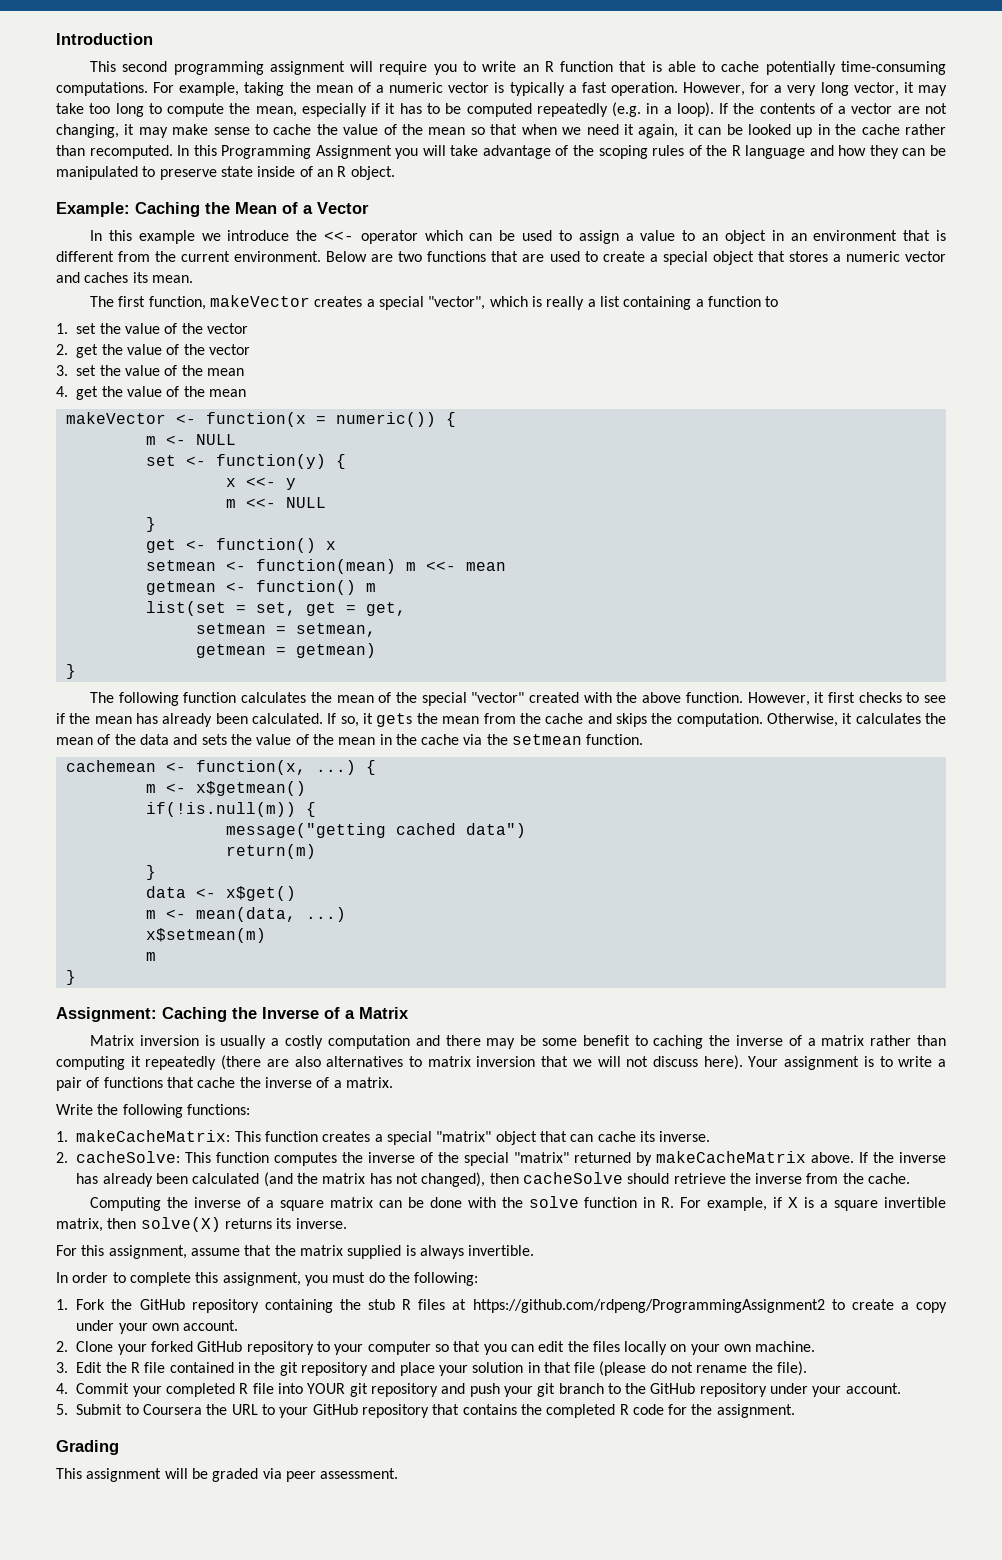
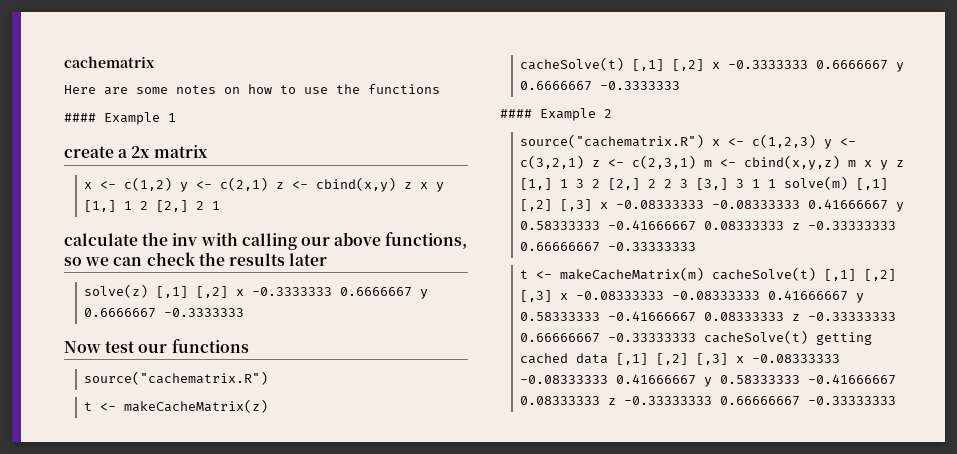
[56,33,153,45] [90,61,946,75] [56,82,947,96] [56,102,947,117] [56,124,946,138] [56,145,946,159] [56,166,395,180] [56,202,369,217] [90,230,946,244] [56,251,946,265] [56,272,193,283] [90,295,779,310] [56,323,248,334] [56,344,250,358] [56,365,244,376] [56,386,246,400] [65,412,456,427] [145,434,236,445] [145,454,346,469] [225,477,296,490] [225,497,326,508] [145,517,156,532] [145,538,336,553] [145,559,506,574] [145,580,376,595] [145,601,406,616] [195,623,376,637] [195,643,376,658] [65,664,76,679] [90,692,947,706] [56,713,946,727] [56,734,644,745] [65,760,376,775] [145,781,306,796] [145,802,316,817] [225,823,526,838] [225,844,316,859] [145,865,156,880] [145,886,296,901] [145,907,346,922] [145,928,266,943] [145,952,156,961] [65,970,76,985] [56,1007,409,1022] [90,1035,946,1049] [56,1055,946,1070] [56,1077,393,1091] [56,1104,250,1118] [56,1130,711,1145] [56,1151,946,1166] [76,1172,911,1187] [90,1196,947,1211] [56,1217,347,1232] [56,1245,535,1259] [56,1272,479,1286] [56,1299,947,1313] [76,1320,239,1334] [56,1341,816,1355] [56,1361,808,1376] [56,1383,901,1397] [56,1404,795,1418] [56,1440,119,1455] [56,1468,399,1482] Introduction // This second programming assignment will require you to write an R function that is able to cache potentially time-consuming computations. For example, taking the mean of a numeric vector is typically a fast operation. However, for a very long vector, it may take too long to compute the mean, especially if it has to be computed repeatedly (e.g. in a loop). If the contents of a vector are not changing, it may make sense to cache the value of the mean so that when we need it again, it can be looked up in the cache rather than recomputed. In this Programming Assignment you will take advantage of the scoping rules of the R language and how they can be manipulated to preserve state inside of an R object. // Example: Caching the Mean of a Vector // In this example we introduce the <<- operator which can be used to assign a value to an object in an environment that is different from the current environment. Below are two functions that are used to create a special object that stores a numeric vector and caches its mean. // The first function, makeVector creates a special "vector", which is really a list containing a function to // 1. set the value of the vector // 2. get the value of the vector // 3. set the value of the mean // 4. get the value of the mean // makeVector <- function(x = numeric()) { // m <- NULL // set <- function(y) { // x <<- y // m <<- NULL // } // get <- function() x // setmean <- function(mean) m <<- mean // getmean <- function() m // list(set = set, get = get, // setmean = setmean, // getmean = getmean) // } // The following function calculates the mean of the special "vector" created with the above function. However, it first checks to see if the mean has already been calculated. If so, it gets the mean from the cache and skips the computation. Otherwise, it calculates the mean of the data and sets the value of the mean in the cache via the setmean function. // cachemean <- function(x, ...) { // m <- x$getmean() // if(!is.null(m)) { // message("getting cached data") // return(m) // } // data <- x$get() // m <- mean(data, ...) // x$setmean(m) // m // } // Assignment: Caching the Inverse of a Matrix // Matrix inversion is usually a costly computation and there may be some benefit to caching the inverse of a matrix rather than computing it repeatedly (there are also alternatives to matrix inversion that we will not discuss here). Your assignment is to write a pair of functions that cache the inverse of a matrix. // Write the following functions: // 1. makeCacheMatrix: This function creates a special "matrix" object that can cache its inverse. // 2. cacheSolve: This function computes the inverse of the special "matrix" returned by makeCacheMatrix above. If the inverse has already been calculated (and the matrix has not changed), then cacheSolve should retrieve the inverse from the cache. // Computing the inverse of a square matrix can be done with the solve function in R. For example, if X is a square invertible matrix, then solve(X) returns its inverse. // For this assignment, assume that the matrix supplied is always invertible. // In order to complete this assignment, you must do the following: // 1. Fork the GitHub repository containing the stub R files at https://github.com/rdpeng/ProgrammingAssignment2 to create a copy under your own account. // 2. Clone your forked GitHub repository to your computer so that you can edit the files locally on your own machine. // 3. Edit the R file contained in the git repository and place your solution in that file (please do not rename the file). // 4. Commit your completed R file into YOUR git repository and push your git branch to the GitHub repository under your account. // 5. Submit to Coursera the URL to your GitHub repository that contains the completed R code for the assignment. // Grading // This assignment will be graded via peer assessment. -> [64,56,155,68] [64,84,440,95] [64,112,176,125] [64,145,208,158] [83,177,444,192] [83,200,220,212] [64,232,468,250] [64,252,328,266] [83,284,428,299] [83,308,244,318] [64,339,249,353] [83,371,268,385] [83,399,268,413] [519,57,904,72] [519,81,680,91] [500,108,612,121] [519,134,856,149] [519,155,904,170] [519,176,888,190] [519,199,904,212] [519,220,896,231] [519,242,696,252] [519,267,896,281] [519,290,864,303] [519,311,896,322] [519,330,872,345] [519,353,840,365] [519,374,896,387] [519,396,896,406] cachematrix // Here are some notes on how to use the functions // #### Example 1 // create a 2x matrix // x <- c(1,2) y <- c(2,1) z <- cbind(x,y) z x y [1,] 1 2 [2,] 2 1 // calculate the inv with calling our above functions, so we can check the results later // solve(z) [,1] [,2] x -0.3333333 0.6666667 y 0.6666667 -0.3333333 // Now test our functions // source("cachematrix.R") // t <- makeCacheMatrix(z) // cacheSolve(t) [,1] [,2] x -0.3333333 0.6666667 y 0.6666667 -0.3333333 // #### Example 2 // source("cachematrix.R") x <- c(1,2,3) y <- c(3,2,1) z <- c(2,3,1) m <- cbind(x,y,z) m x y z [1,] 1 3 2 [2,] 2 2 3 [3,] 3 1 1 solve(m) [,1] [,2] [,3] x -0.08333333 -0.08333333 0.41666667 y 0.58333333 -0.41666667 0.08333333 z -0.33333333 0.66666667 -0.33333333 // t <- makeCacheMatrix(m) cacheSolve(t) [,1] [,2] [,3] x -0.08333333 -0.08333333 0.41666667 y 0.58333333 -0.41666667 0.08333333 z -0.33333333 0.66666667 -0.33333333 cacheSolve(t) getting cached data [,1] [,2] [,3] x -0.08333333 -0.08333333 0.41666667 y 0.58333333 -0.41666667 0.08333333 z -0.33333333 0.66666667 -0.33333333

